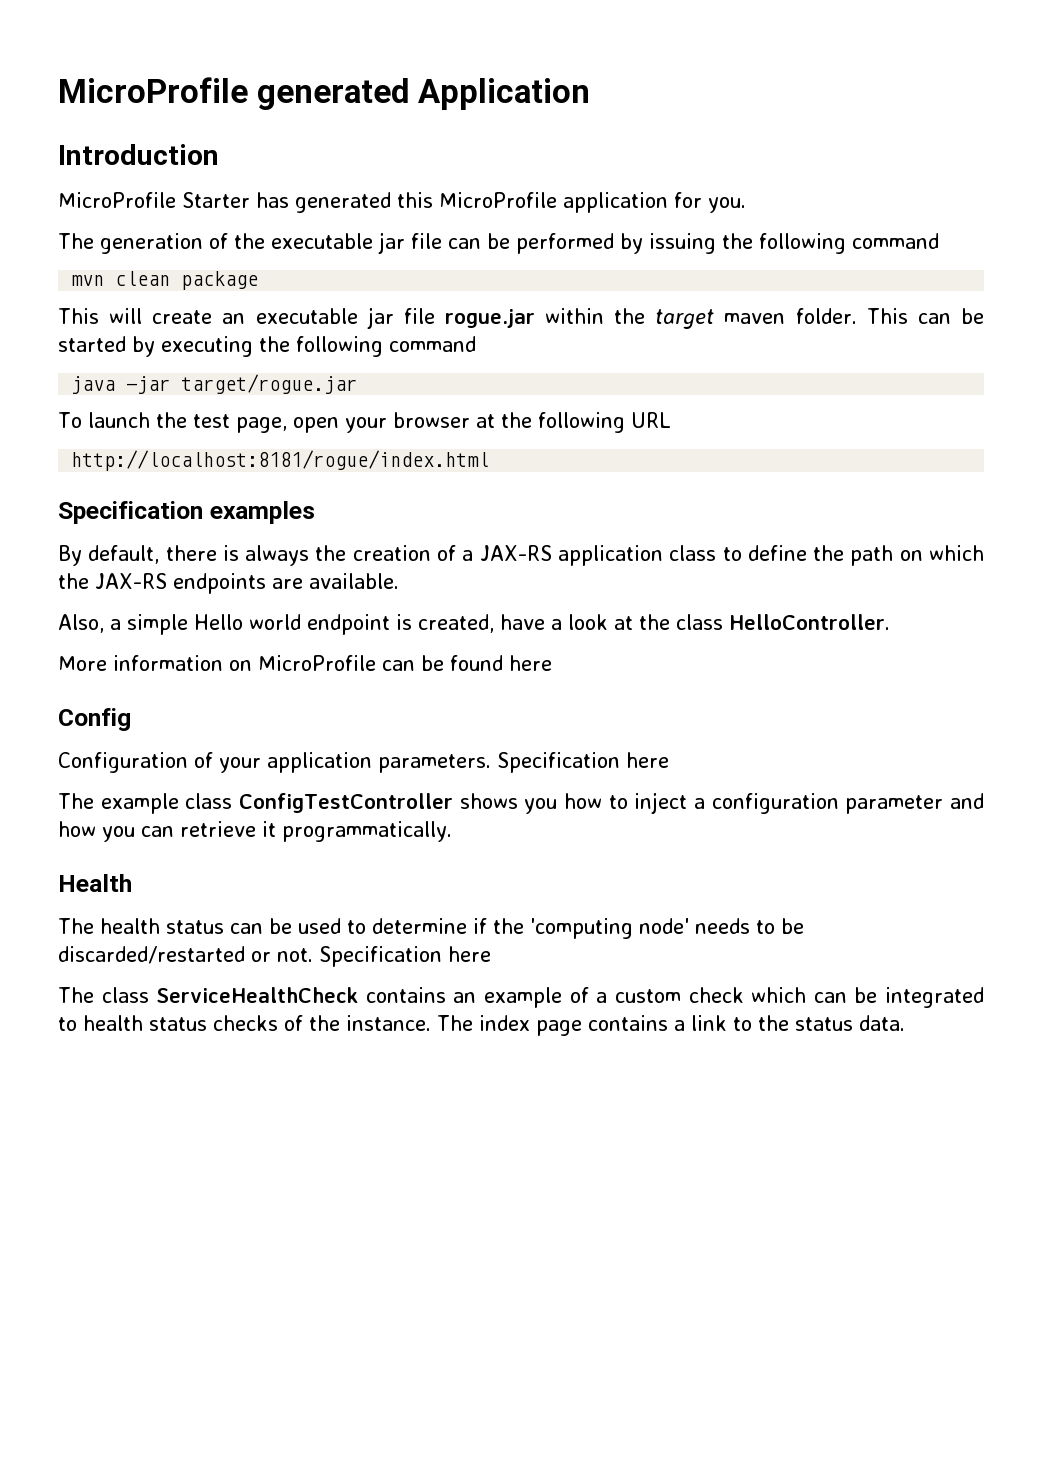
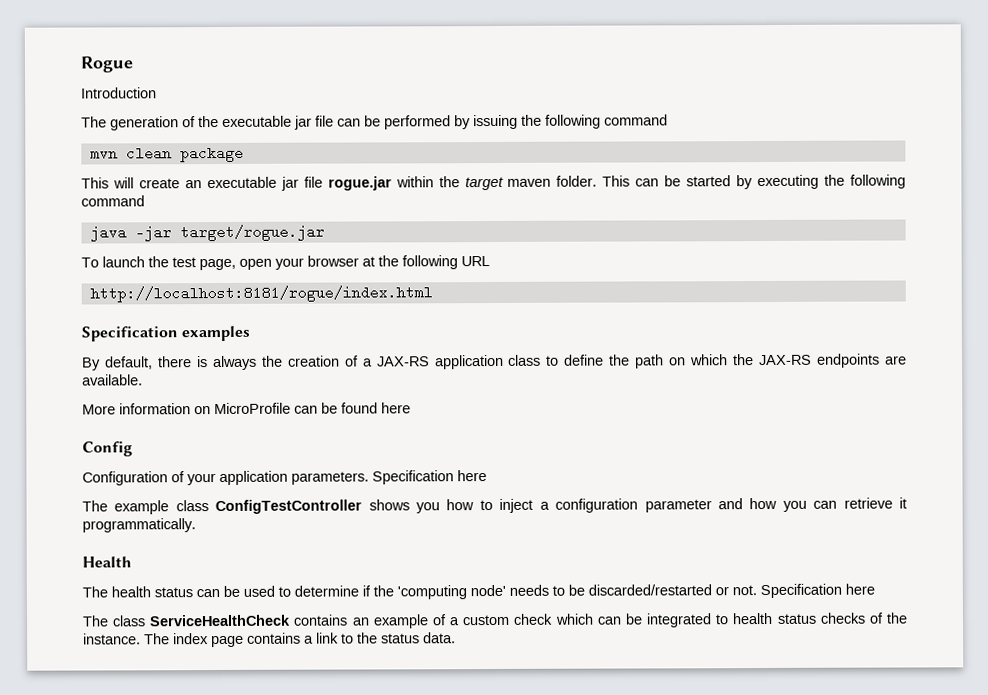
[58,77,590,110] [58,144,219,165] [58,192,746,213] MicroProfile generated Application // Introduction // MicroProfile Starter has generated this MicroProfile application for you. -> [80,56,133,73] [81,87,157,99] Rogue // Introduction
[58,614,890,635] // Also, a simple Hello world endpoint is created, have a look at the class HelloController. -> (143, 380) none

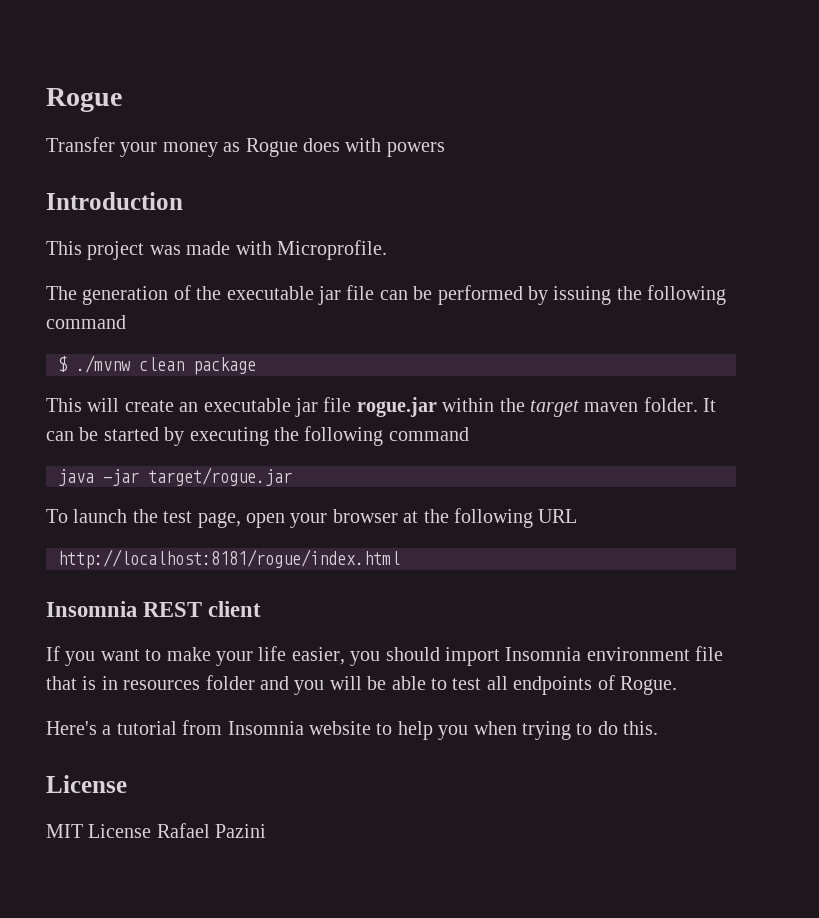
[81,87,157,99] Introduction -> [46,137,445,157] [46,192,183,210] [46,240,387,260] Transfer your money as Rogue does with powers // Introduction // This project was made with Microprofile.
[89,151,118,159] mvn -> [58,355,130,373] $ ./mvnw
[602,175,631,187] This -> [703,398,717,412] It
[81,325,251,342] [82,353,908,371] [82,374,143,386] [82,402,411,415] [82,441,133,457] [82,470,487,486] [82,497,907,515] [82,518,196,533] [82,556,132,568] [82,583,875,600] [82,612,908,629] [83,632,456,648] Specification examples // By default, there is always the creation of a JAX-RS application class to define the path on which the JAX-RS endpoints are available. // More information on MicroProfile can be found here // Config // Configuration of your application parameters. Specification here // The example class ConfigTestController shows you how to inject a configuration parameter and how you can retrieve it programmatically. // Health // The health status can be used to determine if the 'computing node' needs to be discarded/restarted or not. Specification here // The class ServiceHealthCheck contains an example of a custom check which can be integrated to health status checks of the instance. The index page contains a link to the status data. -> [46,601,262,617] [46,646,724,666] [46,675,677,695] [46,720,659,740] [46,775,127,793] [46,823,267,838] Insomnia REST client // If you want to make your life easier, you should import Insomnia environment file that is in resources folder and you will be able to test all endpoints of Rogue. // Here's a tutorial from Insomnia website to help you when trying to do this. // License // MIT License Rafael Pazini

